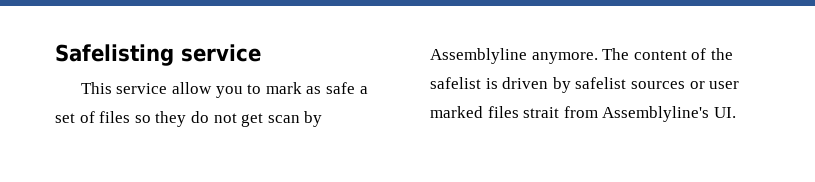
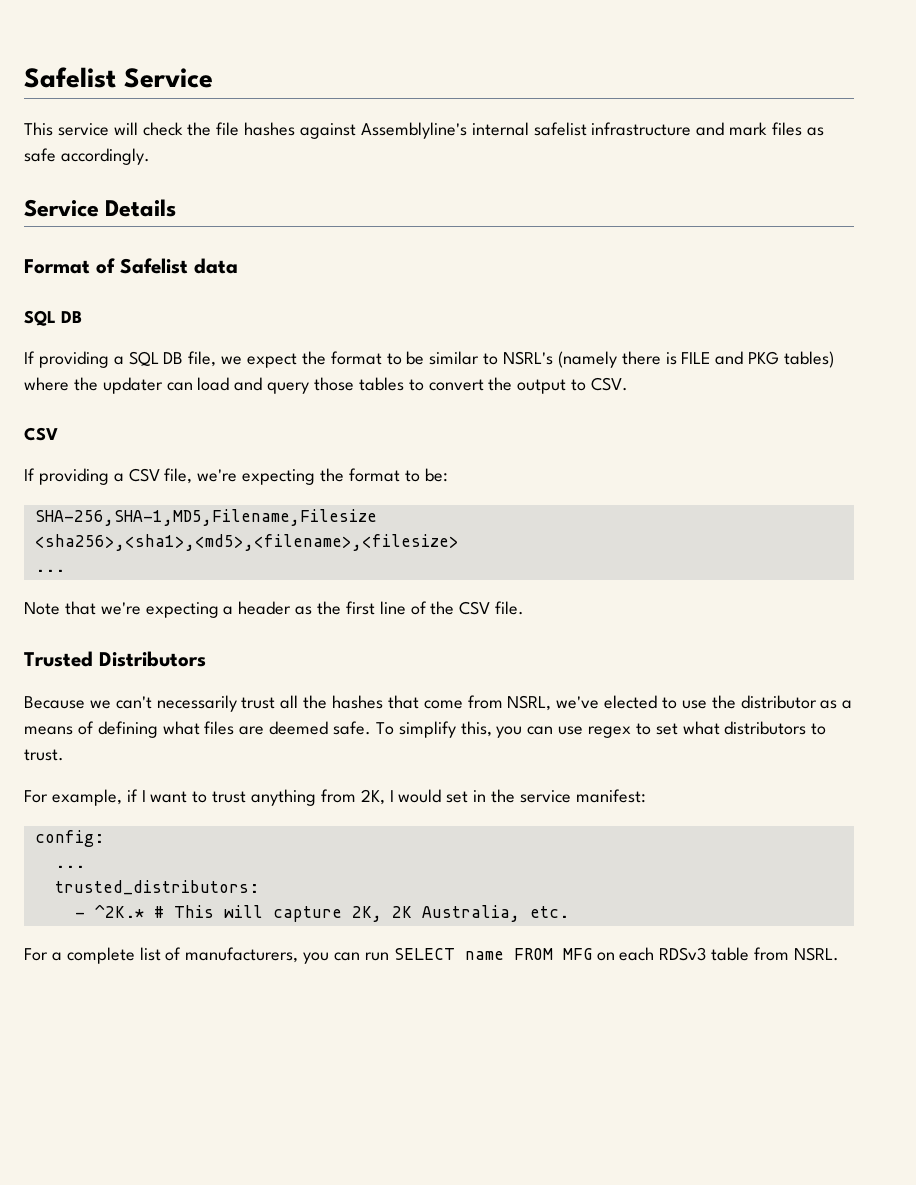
[55,44,261,66] Safelisting service -> [24,67,213,88] Safelist Service
[172,82,368,98] [55,111,323,127] [430,48,733,64] [430,77,740,93] [430,106,736,122] allow you to mark as safe a set of files so they do not get scan by Assemblyline anymore. The content of the safelist is driven by safelist sources or user marked files strait from Assemblyline's UI. -> [113,122,824,139] [24,148,150,165] [24,199,177,217] [24,258,238,274] [24,310,82,326] [24,351,835,368] [24,377,629,394] [24,427,58,441] [24,468,448,485] [34,509,377,526] [34,534,459,551] [34,569,65,572] [24,601,525,618] [24,651,206,667] [24,695,853,712] [24,721,827,738] [24,749,64,761] [24,789,646,806] [34,830,104,847] [54,865,85,868] [54,880,259,895] [74,904,569,922] [24,947,839,964] will check the file hashes against Assemblyline's internal safelist infrastructure and mark files as safe accordingly. // Service Details // Format of Safelist data // SQL DB // If providing a SQL DB file, we expect the format to be similar to NSRL's (namely there is FILE and PKG tables) where the updater can load and query those tables to convert the output to CSV. // CSV // If providing a CSV file, we're expecting the format to be: // SHA-256,SHA-1,MD5,Filename,Filesize // <sha256>,<sha1>,<md5>,<filename>,<filesize> // ... // Note that we're expecting a header as the first line of the CSV file. // Trusted Distributors // Because we can't necessarily trust all the hashes that come from NSRL, we've elected to use the distributor as a means of defining what files are deemed safe. To simplify this, you can use regex to set what distributors to trust. // For example, if I want to trust anything from 2K, I would set in the service manifest: // config: // ... // trusted_distributors: // - ^2K.* # This will capture 2K, 2K Australia, etc. // For a complete list of manufacturers, you can run SELECT name FROM MFG on each RDSv3 table from NSRL.

